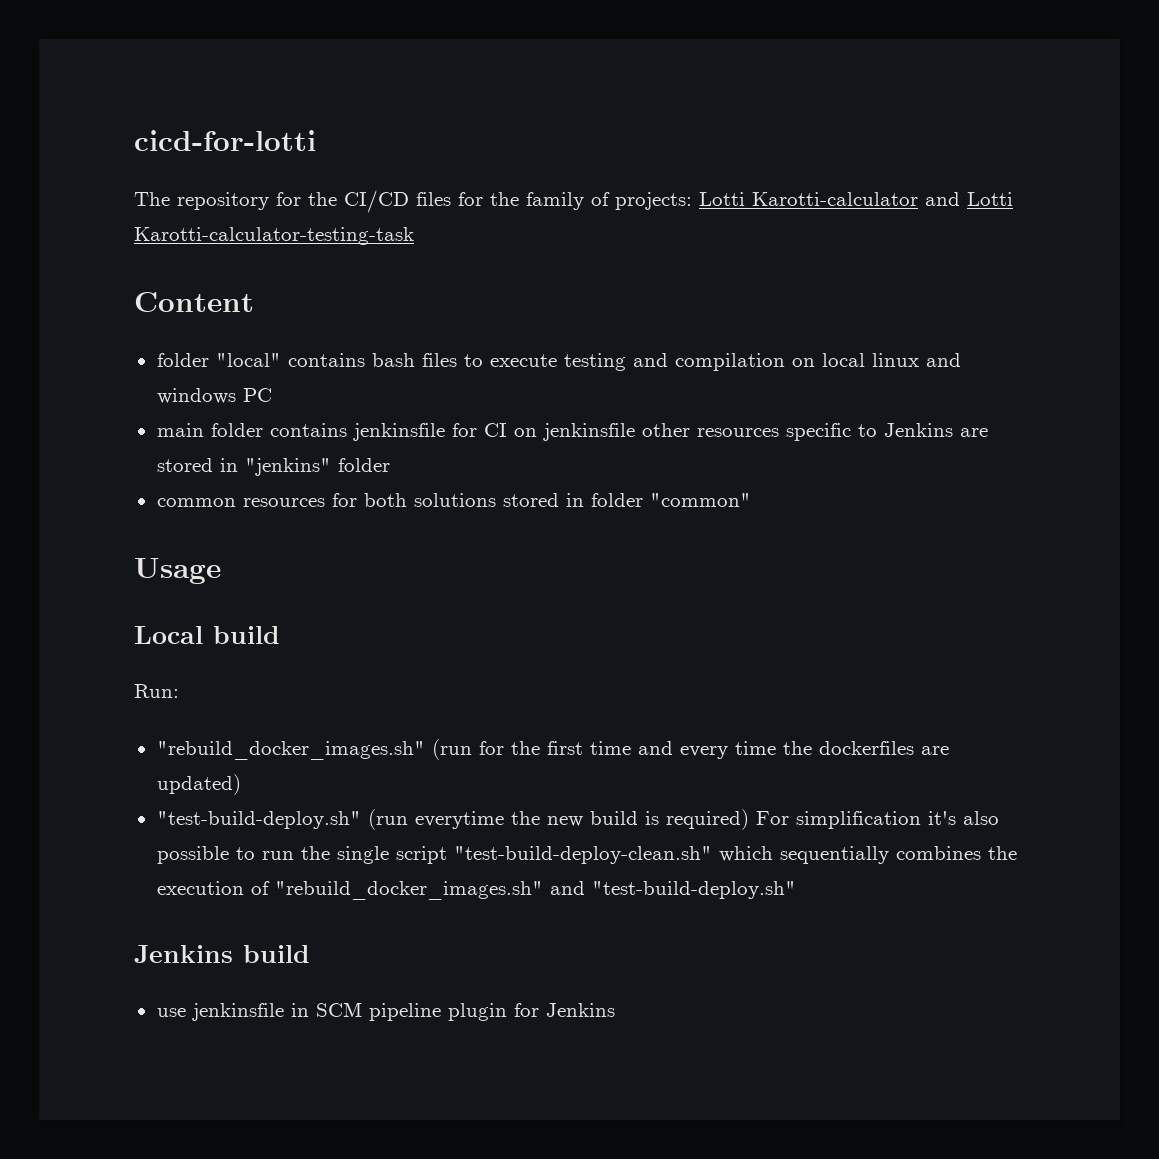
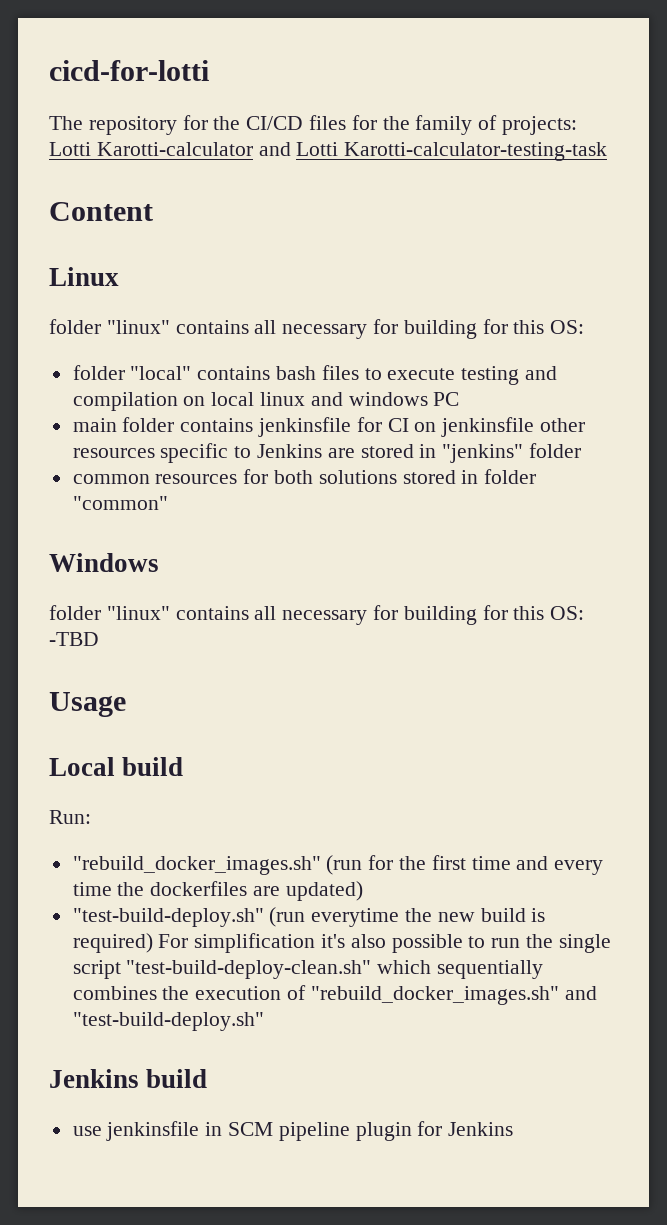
(254, 302) none -> [49,267,119,286] [49,319,585,339] // Linux // folder "linux" contains all necessary for building for this OS:
(751, 500) none -> [49,553,159,572] [49,605,585,625] [49,632,99,646] // Windows // folder "linux" contains all necessary for building for this OS: -TBD

